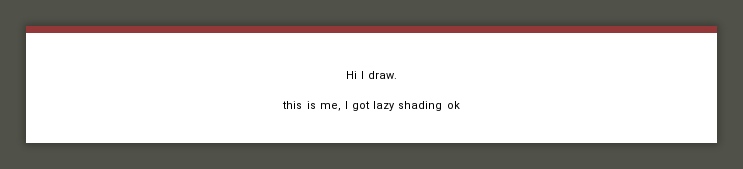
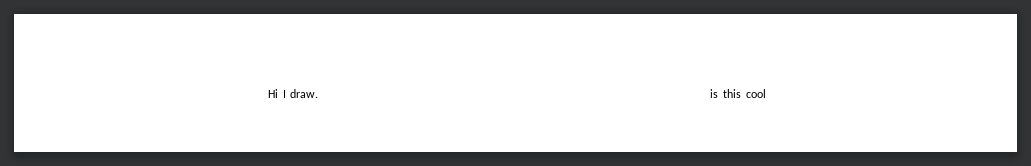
[282,101,460,111] this is me, I got lazy shading ok -> [710,89,766,98] is this cool

